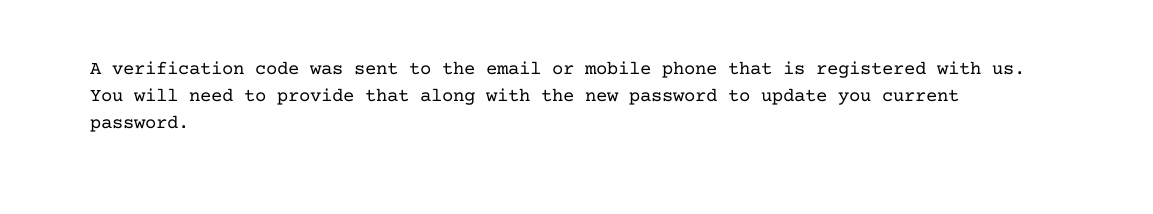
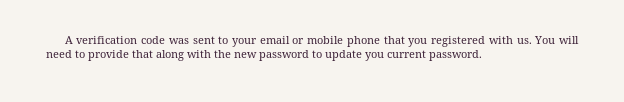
[442,61,475,75] the -> [232,38,258,47] your
[783,61,805,75] is -> [408,38,428,47] you

